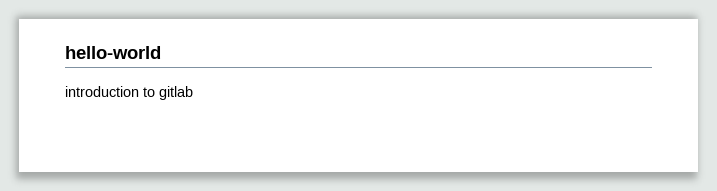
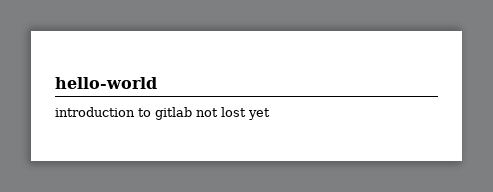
(193, 93) none -> [196,107,270,120] not lost yet

